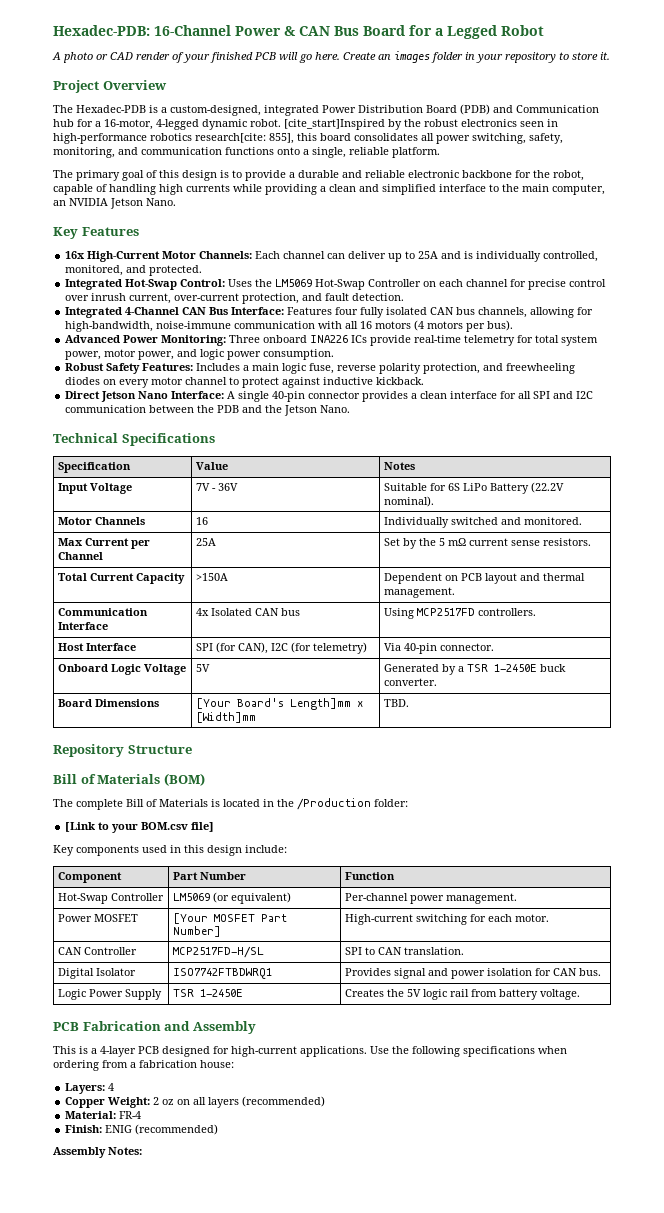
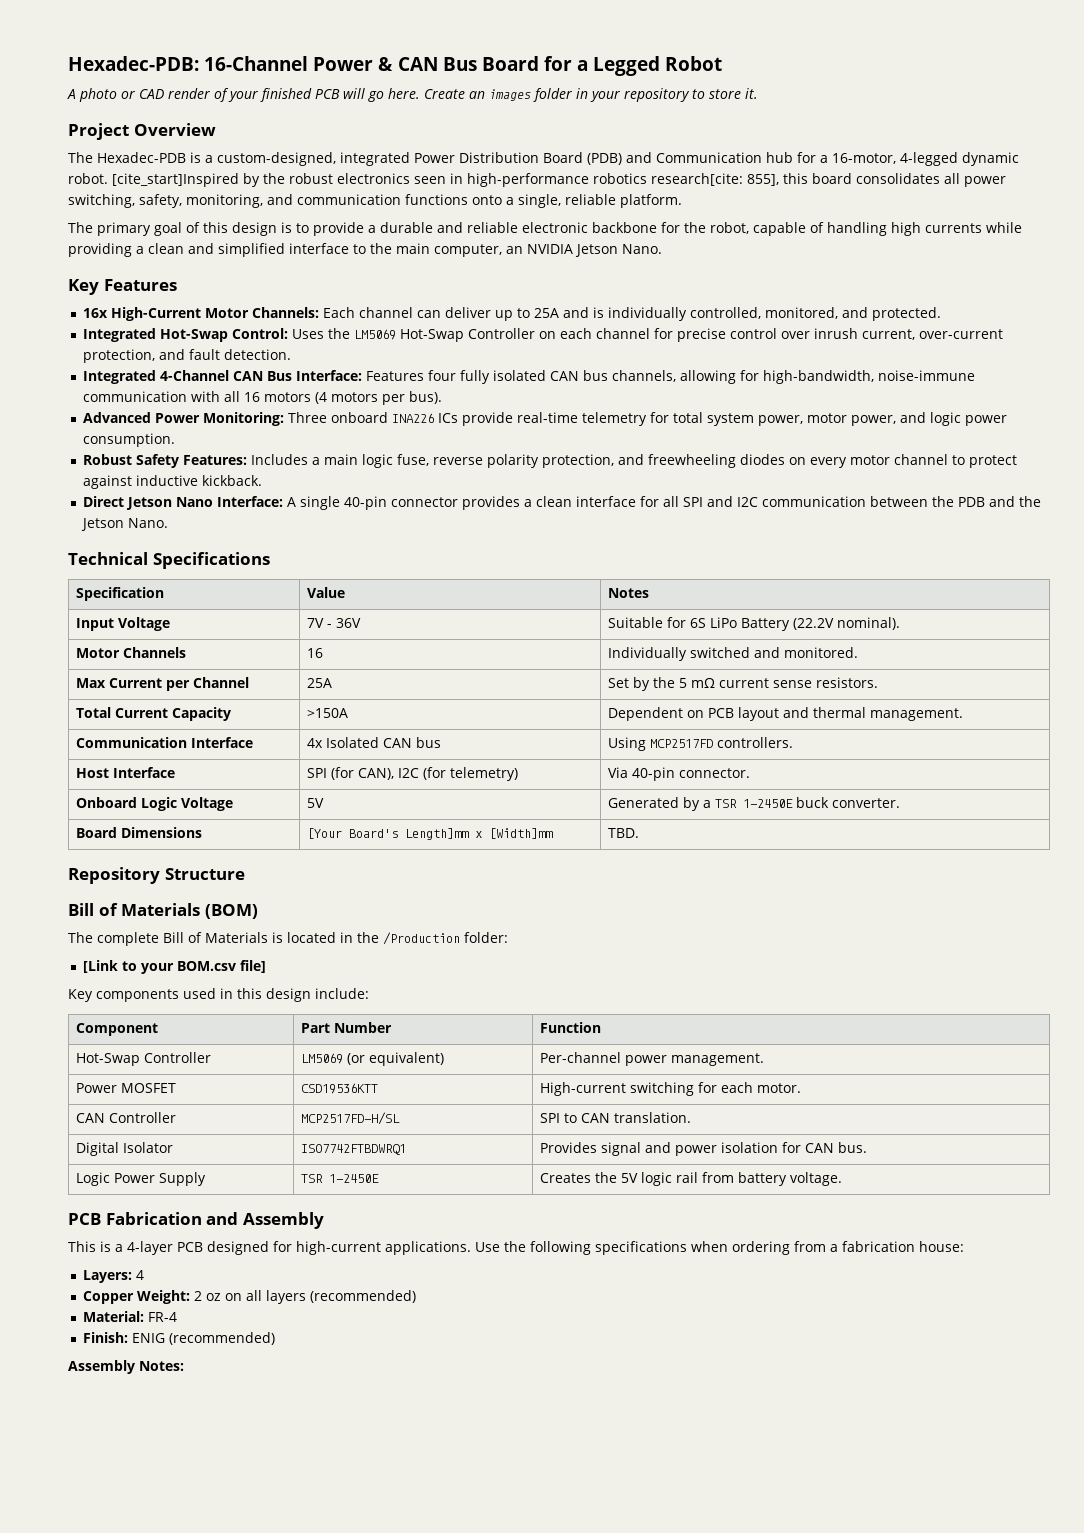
[172,913,287,924] [172,926,221,937] [Your MOSFET Part Number] -> [300,1083,378,1094] CSD19536KTT

